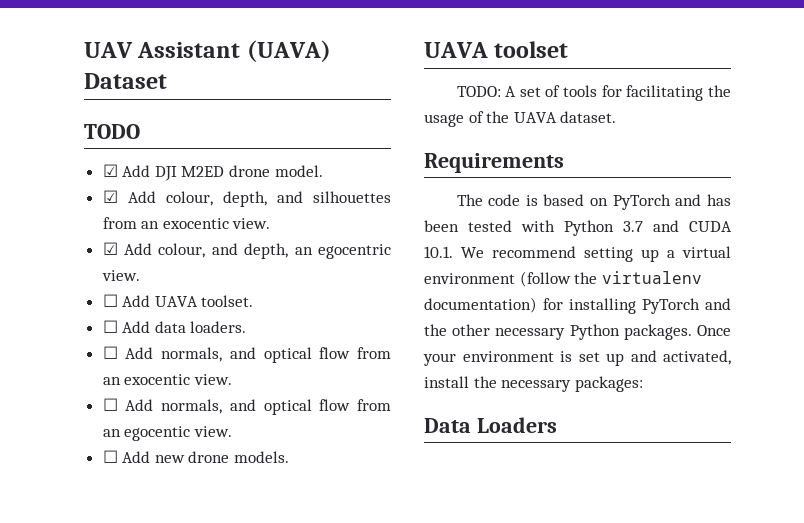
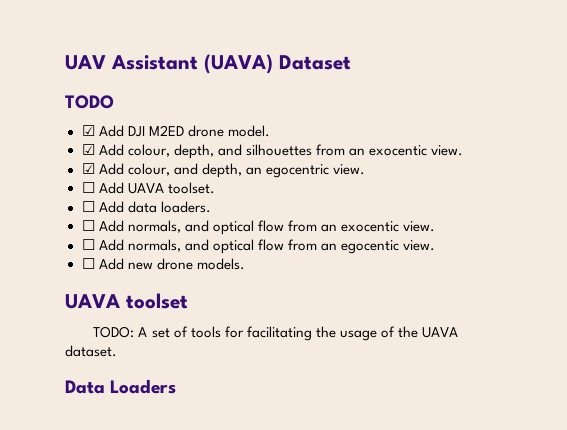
[424,153,564,173] [456,194,731,210] [424,220,732,236] [424,246,731,262] [424,271,702,287] [424,297,731,314] [424,324,731,340] [423,350,731,366] [424,376,643,392] // Requirements // The code is based on PyTorch and has been tested with Python 3.7 and CUDA 10.1. We recommend setting up a virtual environment (follow the virtualenv documentation) for installing PyTorch and the other necessary Python packages. Once your environment is set up and activated, install the necessary packages: -> (117, 351) none

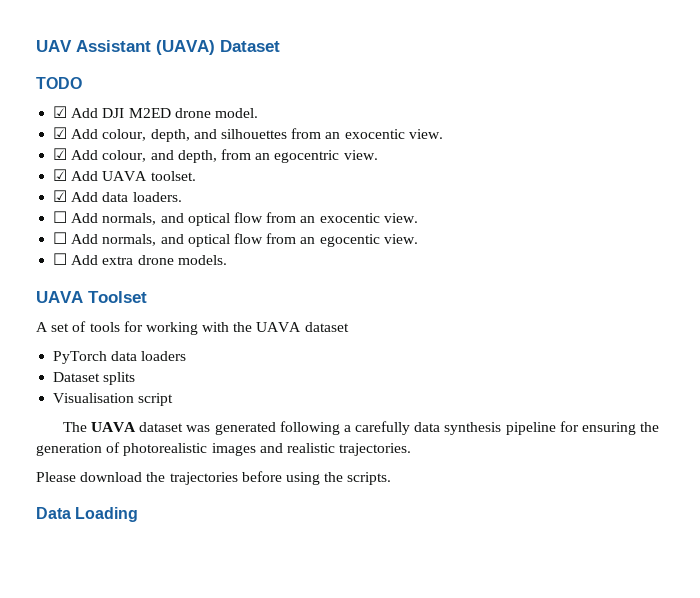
(242, 170) none -> [220,149,251,160] from
[81,182,95,193] ☐ -> [53,169,68,181] ☑
[81,201,95,212] ☐ -> [53,190,68,202] ☑
[127,262,153,270] new -> [102,256,134,265] extra
[126,293,188,309] [93,326,135,338] toolset // TODO: -> [88,291,147,303] Toolset //
[246,326,458,341] [65,345,117,357] facilitating the usage of the UAVA dataset. -> [145,322,349,335] [53,351,187,364] [53,372,136,385] [53,393,174,406] [62,421,660,435] [36,442,412,456] [36,471,392,485] working with the UAVA dataset // PyTorch data loaders // Dataset splits // Visualisation script // The UAVA dataset was generated following a carefully data synthesis pipeline for ensuring the generation of photorealistic images and realistic trajectories. // Please download the trajectories before using the scripts.
[110,379,177,394] Loaders -> [75,507,139,522] Loading

